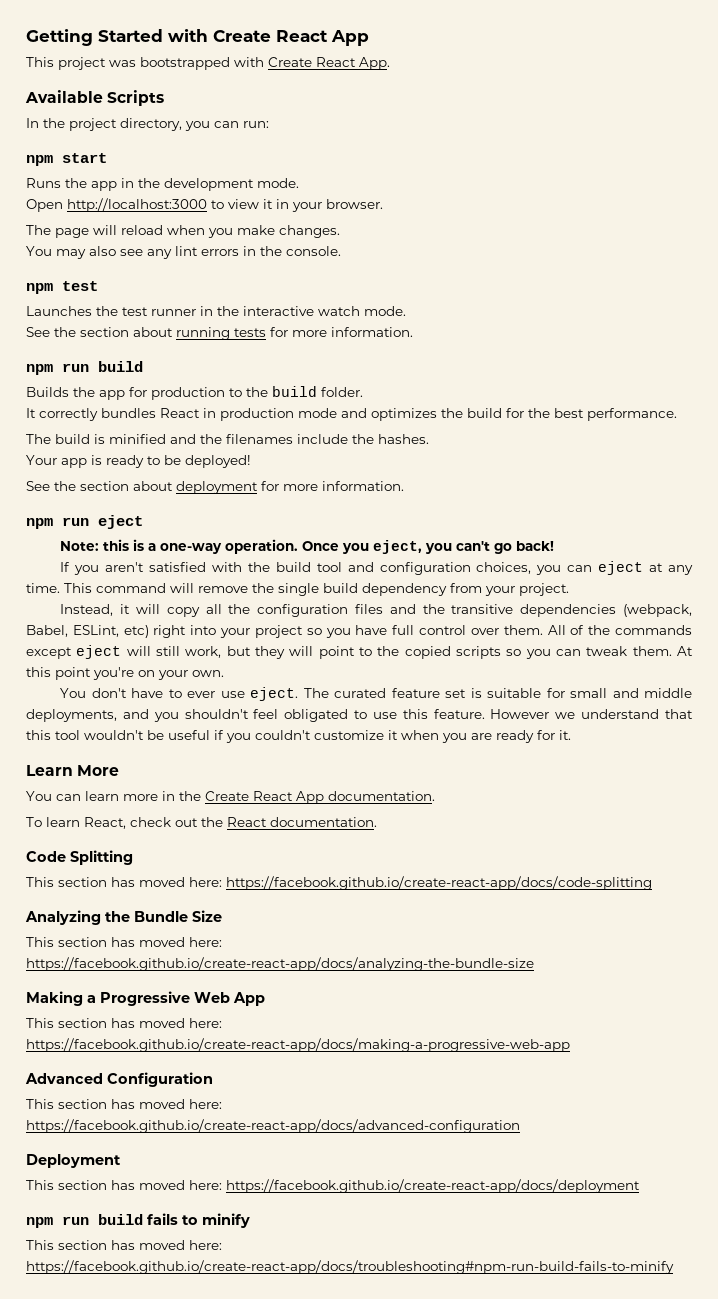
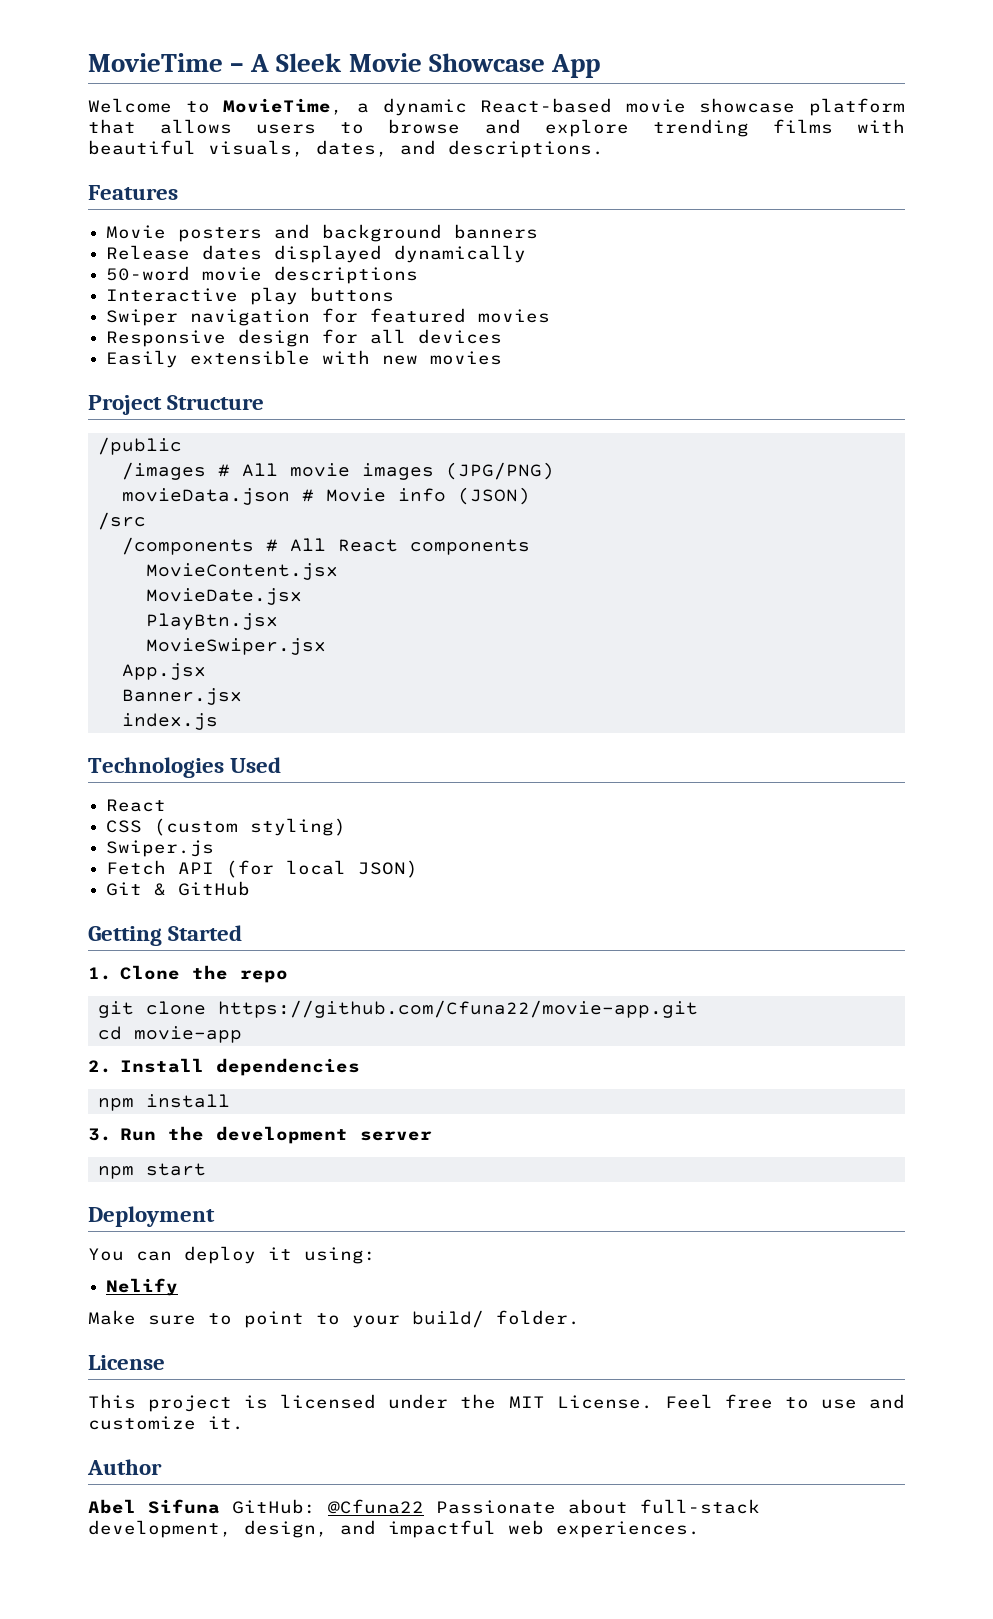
[26,29,369,46] [26,57,390,70] [25,90,165,106] [26,118,269,131] [26,153,107,166] [26,178,299,191] [26,198,383,212] [26,225,340,238] [26,246,341,259] [26,281,98,294] [26,306,406,316] [26,327,413,340] [26,361,143,375] [26,386,363,400] [26,408,677,421] [26,434,429,444] [26,455,251,468] [26,481,404,494] [26,515,143,529] [60,539,555,554] [60,561,693,575] [26,583,569,596] [60,604,692,617] [26,625,692,638] [26,645,693,659] [26,667,224,680] [60,687,693,701] [26,709,693,722] [26,730,571,743] [26,765,120,776] [26,791,435,804] [26,817,377,829] [26,850,133,865] [26,876,652,890] [25,910,222,925] [26,937,222,947] [26,957,534,971] [26,991,265,1006] [26,1018,222,1028] [26,1038,570,1052] [25,1072,213,1087] [26,1099,222,1109] [26,1119,520,1133] [26,1154,121,1168] [26,1179,640,1193] [26,1213,250,1228] [26,1240,222,1250] [26,1260,674,1274] Getting Started with Create React App // This project was bootstrapped with Create React App. // Available Scripts // In the project directory, you can run: // npm start // Runs the app in the development mode. // Open http://localhost:3000 to view it in your browser. // The page will reload when you make changes. // You may also see any lint errors in the console. // npm test // Launches the test runner in the interactive watch mode. // See the section about running tests for more information. // npm run build // Builds the app for production to the build folder. // It correctly bundles React in production mode and optimizes the build for the best performance. // The build is minified and the filenames include the hashes. // Your app is ready to be deployed! // See the section about deployment for more information. // npm run eject // Note: this is a one-way operation. Once you eject, you can't go back! // If you aren't satisfied with the build tool and configuration choices, you can eject at any time. This command will remove the single build dependency from your project. // Instead, it will copy all the configuration files and the transitive dependencies (webpack, Babel, ESLint, etc) right into your project so you have full control over them. All of the commands except eject will still work, but they will point to the copied scripts so you can tweak them. At this point you're on your own. // You don't have to ever use eject. The curated feature set is suitable for small and middle deployments, and you shouldn't feel obligated to use this feature. However we understand that this tool wouldn't be useful if you couldn't customize it when you are ready for it. // Learn More // You can learn more in the Create React App documentation. // To learn React, check out the React documentation. // Code Splitting // This section has moved here: https://facebook.github.io/create-react-app/docs/code-splitting // Analyzing the Bundle Size // This section has moved here: https://facebook.github.io/create-react-app/docs/analyzing-the-bundle-size // Making a Progressive Web App // This section has moved here: https://facebook.github.io/create-react-app/docs/making-a-progressive-web-app // Advanced Configuration // This section has moved here: https://facebook.github.io/create-react-app/docs/advanced-configuration // Deployment // This section has moved here: https://facebook.github.io/create-react-app/docs/deployment // npm run build fails to minify // This section has moved here: https://facebook.github.io/create-react-app/docs/troubleshooting#npm-run-build-fails-to-minify -> [88,53,600,78] [88,98,905,116] [88,119,905,137] [88,140,604,158] [88,185,178,200] [106,224,539,242] [106,245,527,263] [106,266,419,284] [106,287,395,305] [106,308,551,326] [106,329,503,347] [106,350,503,368] [88,395,265,415] [97,437,182,455] [121,462,554,480] [121,487,530,505] [97,512,146,530] [121,537,530,555] [145,563,338,580] [145,588,302,605] [145,613,278,630] [145,638,326,655] [121,663,206,680] [121,688,242,705] [121,713,218,730] [88,757,282,778] [106,799,167,812] [106,818,347,836] [106,840,215,857] [106,860,419,878] [106,881,251,896] [88,925,243,946] [88,965,289,983] [97,1000,698,1018] [97,1026,242,1043] [88,1058,361,1076] [97,1094,230,1111] [88,1126,433,1144] [97,1163,206,1179] [88,1206,215,1227] [88,1246,376,1264] [106,1278,179,1296] [88,1310,580,1328] [88,1355,165,1370] [88,1394,906,1412] [88,1416,244,1430] [87,1459,162,1475] [88,1499,760,1514] [88,1520,700,1538] MovieTime – A Sleek Movie Showcase App // Welcome to MovieTime, a dynamic React-based movie showcase platform that allows users to browse and explore trending films with beautiful visuals, dates, and descriptions. // Features // Movie posters and background banners // Release dates displayed dynamically // 50-word movie descriptions // Interactive play buttons // Swiper navigation for featured movies // Responsive design for all devices // Easily extensible with new movies // Project Structure // /public // /images # All movie images (JPG/PNG) // movieData.json # Movie info (JSON) // /src // /components # All React components // MovieContent.jsx // MovieDate.jsx // PlayBtn.jsx // MovieSwiper.jsx // App.jsx // Banner.jsx // index.js // Technologies Used // React // CSS (custom styling) // Swiper.js // Fetch API (for local JSON) // Git & GitHub // Getting Started // 1. Clone the repo // git clone https://github.com/Cfuna22/movie-app.git // cd movie-app // 2. Install dependencies // npm install // 3. Run the development server // npm start // Deployment // You can deploy it using: // Nelify // Make sure to point to your build/ folder. // License // This project is licensed under the MIT License. Feel free to use and customize it. // Author // Abel Sifuna GitHub: @Cfuna22 Passionate about full-stack development, design, and impactful web experiences.

